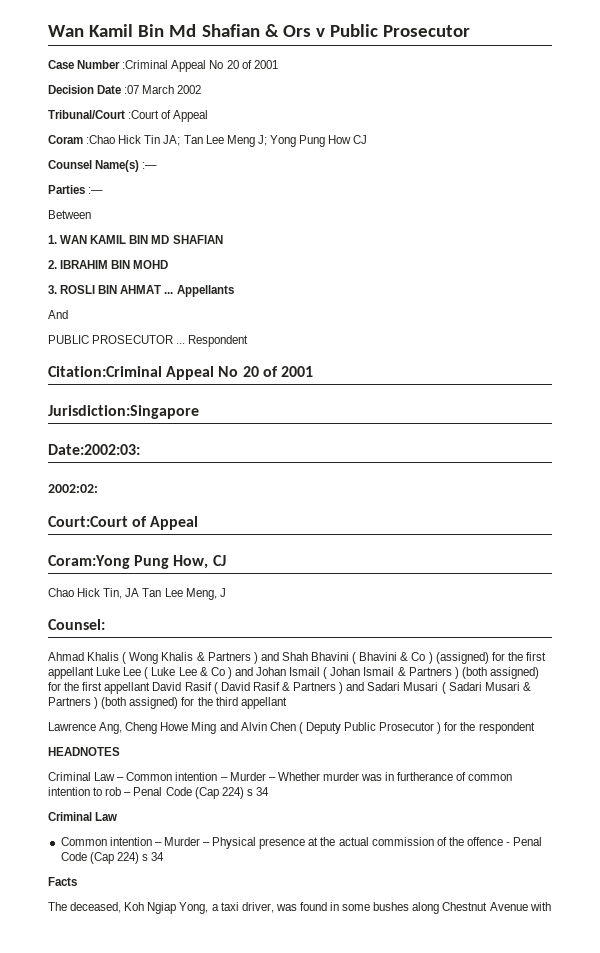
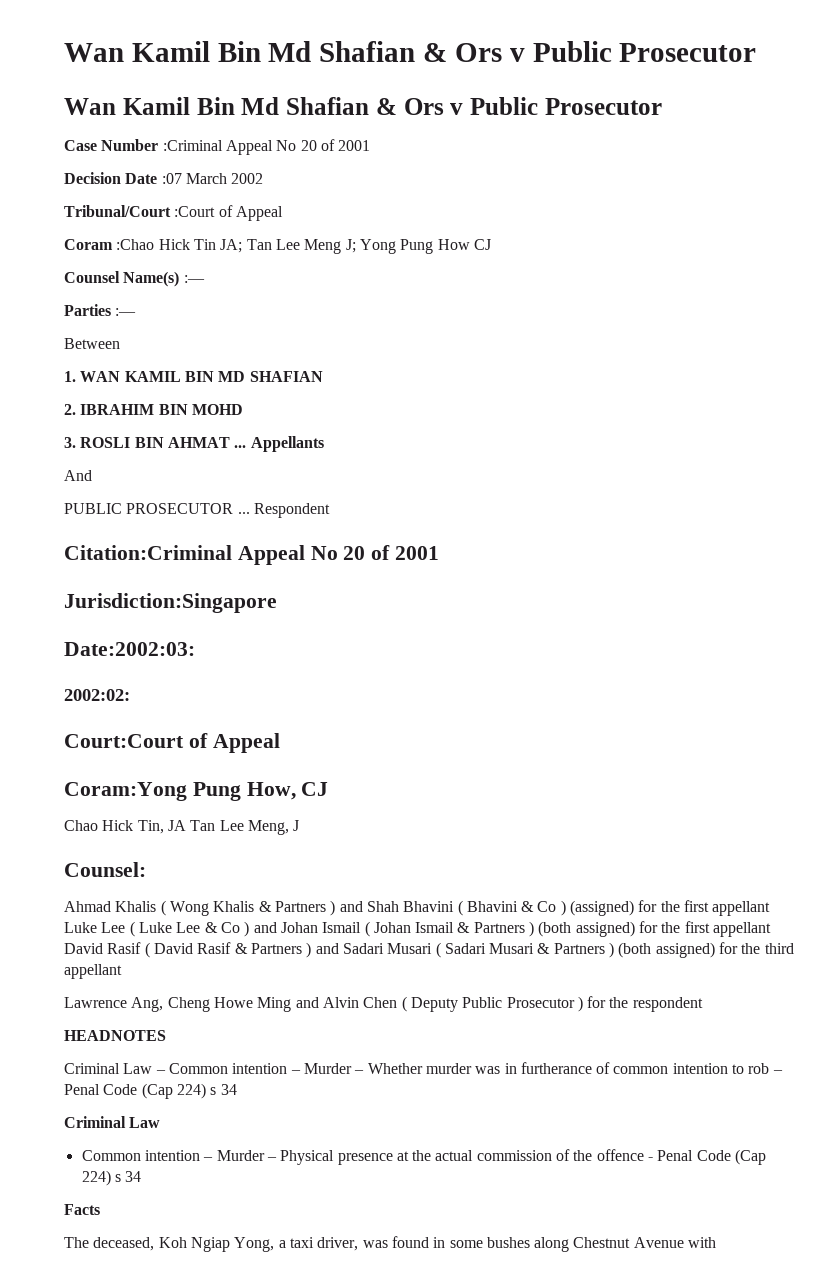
(471, 31) none -> [64,97,662,115] // Wan Kamil Bin Md Shafian & Ors v Public Prosecutor

